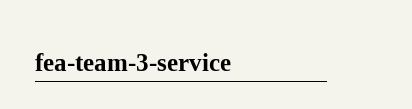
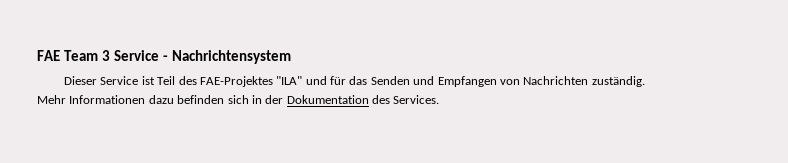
[35,53,231,71] fea-team-3-service -> [37,50,291,64] [64,76,645,87] [37,95,440,104] FAE Team 3 Service - Nachrichtensystem // Dieser Service ist Teil des FAE-Projektes "ILA" und für das Senden und Empfangen von Nachrichten zuständig. // Mehr Informationen dazu befinden sich in der Dokumentation des Services.

